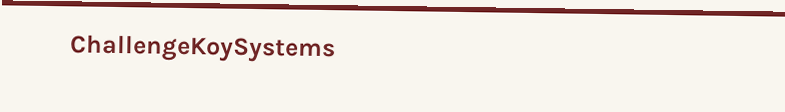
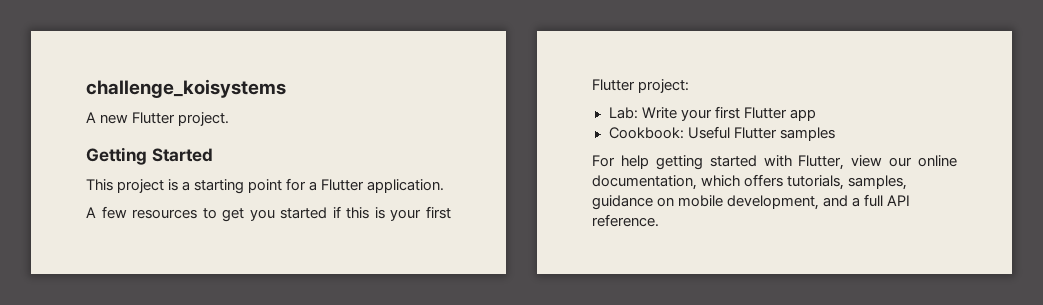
[69,34,336,64] ChallengeKoySystems -> [86,79,286,98] [86,112,230,126] [86,147,213,165] [86,178,445,194] [86,206,451,222] [592,79,690,93] [608,106,816,121] [608,126,835,141] [592,155,957,170] [592,174,908,190] [592,194,911,210] [592,214,659,227] challenge_koisystems // A new Flutter project. // Getting Started // This project is a starting point for a Flutter application. // A few resources to get you started if this is your first Flutter project: // Lab: Write your first Flutter app // Cookbook: Useful Flutter samples // For help getting started with Flutter, view our online documentation, which offers tutorials, samples, guidance on mobile development, and a full API reference.

